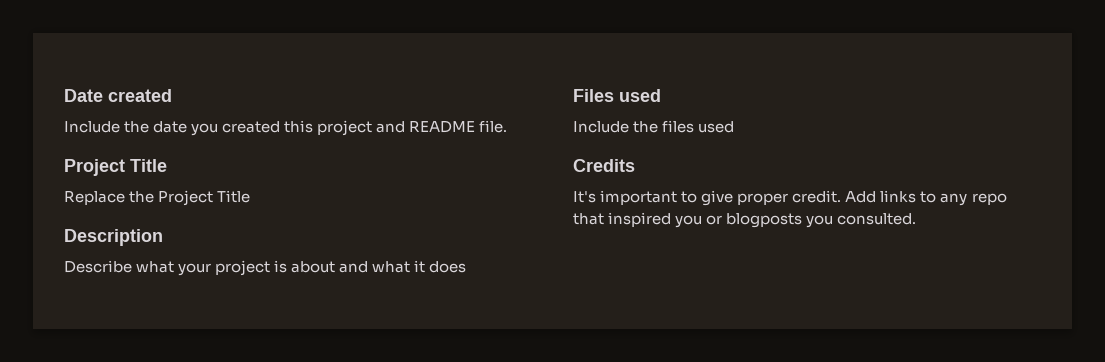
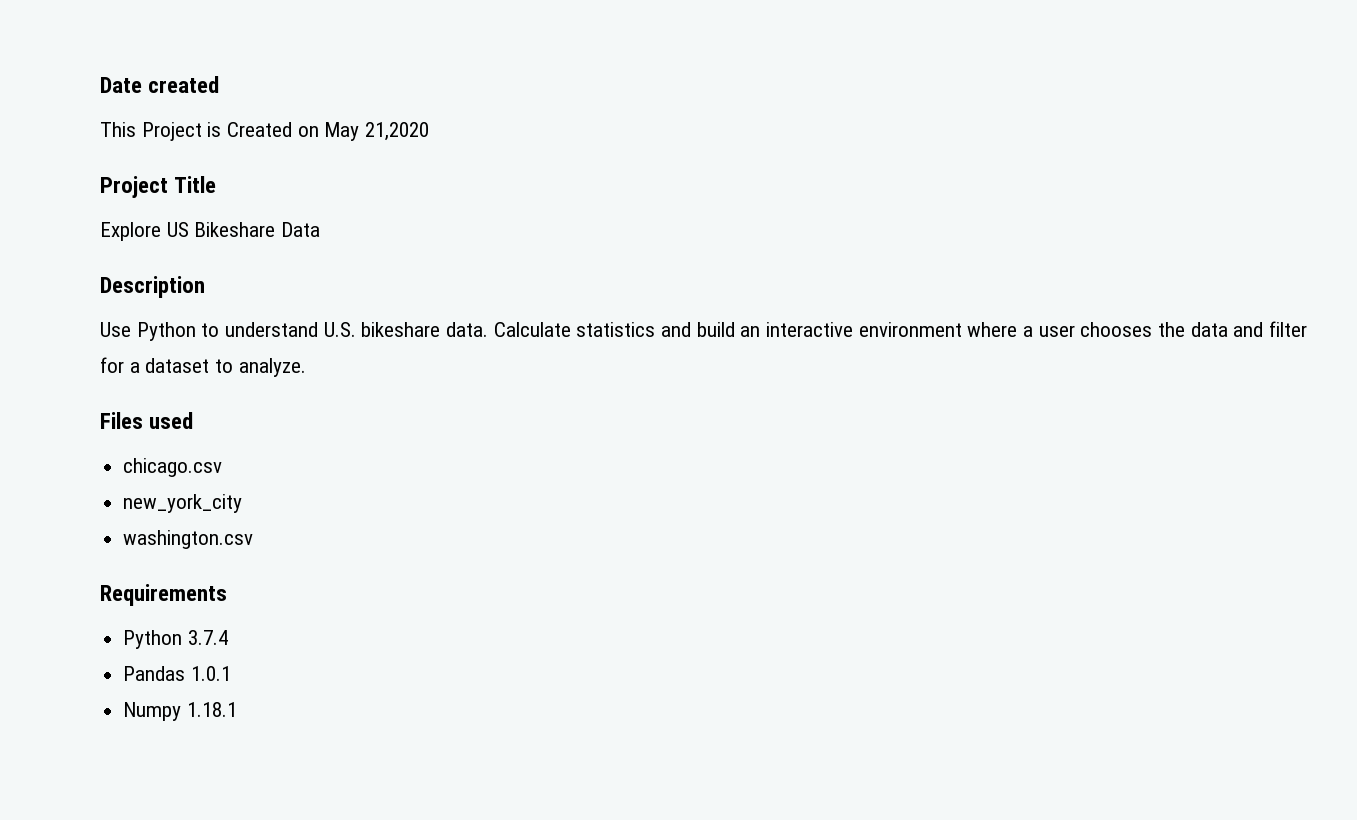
[64,120,508,136] [64,159,167,176] [64,190,251,206] [64,229,163,246] [64,260,467,276] [573,89,661,102] [573,120,735,133] [573,159,635,172] [573,190,1007,206] [573,212,917,228] Include the date you created this project and README file. // Project Title // Replace the Project Title // Description // Describe what your project is about and what it does // Files used // Include the files used // Credits // It's important to give proper credit. Add links to any repo that inspired you or blogposts you consulted. -> [100,122,430,141] [100,176,217,198] [100,222,321,241] [100,276,205,298] [100,321,1308,341] [100,357,306,377] [100,412,194,429] [123,458,223,477] [123,494,243,513] [123,530,254,549] [100,584,227,606] [123,630,228,649] [123,666,231,681] [123,702,237,721] This Project is Created on May 21,2020 // Project Title // Explore US Bikeshare Data // Description // Use Python to understand U.S. bikeshare data. Calculate statistics and build an interactive environment where a user chooses the data and filter for a dataset to analyze. // Files used // chicago.csv // new_york_city // washington.csv // Requirements // Python 3.7.4 // Pandas 1.0.1 // Numpy 1.18.1

